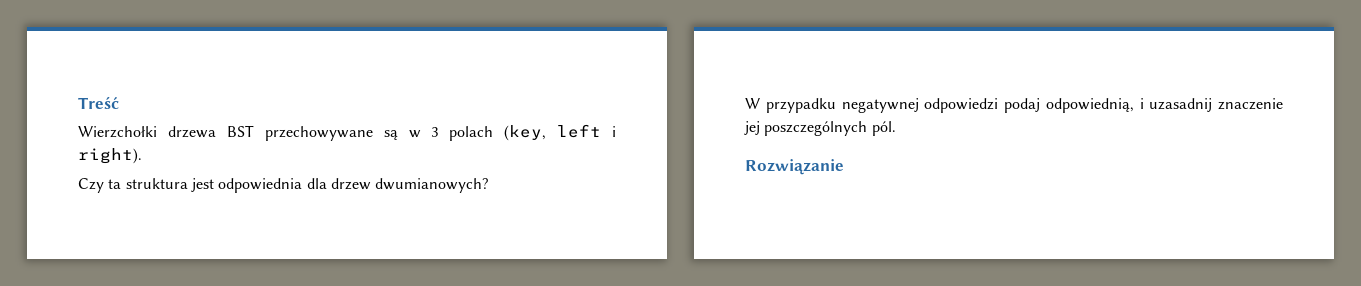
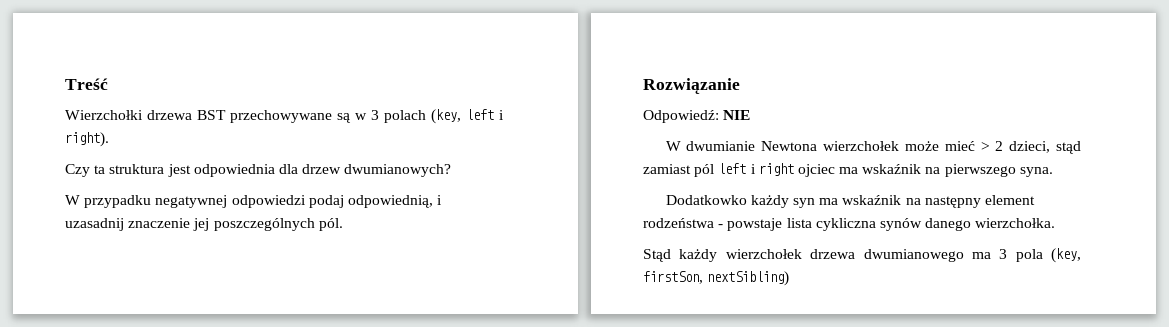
(844, 167) none -> [643,110,751,123] [665,141,1081,154] [643,163,1053,177] [665,195,1035,208] [643,218,1056,231] [643,248,1081,263] [643,271,790,286] // Odpowiedź: NIE // W dwumianie Newtona wierzchołek może mieć > 2 dzieci, stąd zamiast pól left i right ojciec ma wskaźnik na pierwszego syna. // Dodatkowko każdy syn ma wskaźnik na następny element rodzeństwa - powstaje lista cykliczna synów danego wierzchołka. // Stąd każdy wierzchołek drzewa dwumianowego ma 3 pola (key, firstSon, nextSibling)

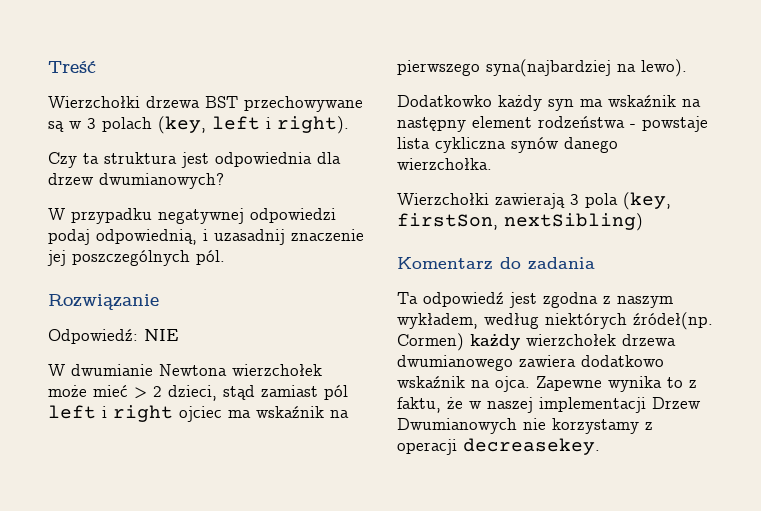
[1019,167,1053,177] syna. -> [486,59,687,77] syna(najbardziej na lewo).
[643,249,991,262] Stąd każdy wierzchołek drzewa dwumianowego ma -> [397,193,565,209] Wierzchołki zawierają
(790, 278) none -> [397,257,595,270] [397,292,673,308] [397,312,713,330] [397,333,676,351] [397,355,664,371] [397,376,697,392] [397,397,701,413] [397,418,653,434] [397,438,600,455] // Komentarz do zadania // Ta odpowiedź jest zgodna z naszym wykładem, według niektórych źródeł(np. Cormen) każdy wierzchołek drzewa dwumianowego zawiera dodatkowo wskaźnik na ojca. Zapewne wynika to z faktu, że w naszej implementacji Drzew Dwumianowych nie korzystamy z operacji decreasekey.

